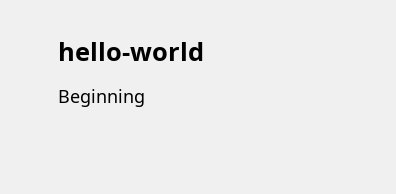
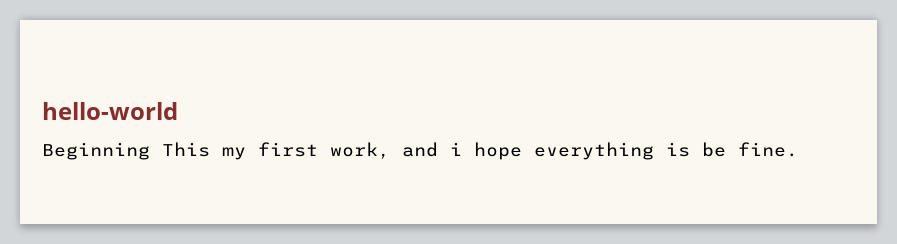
(145, 98) none -> [162,142,798,160] This my first work, and i hope everything is be fine.

